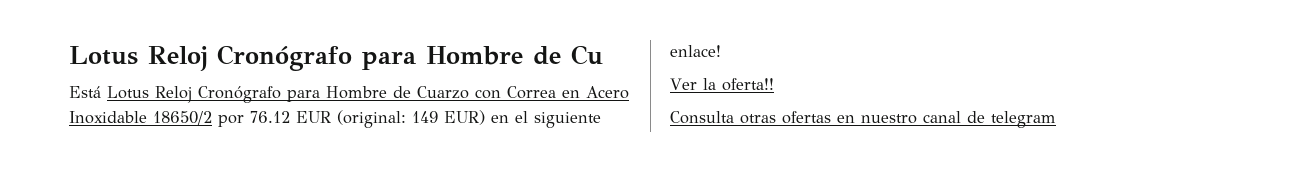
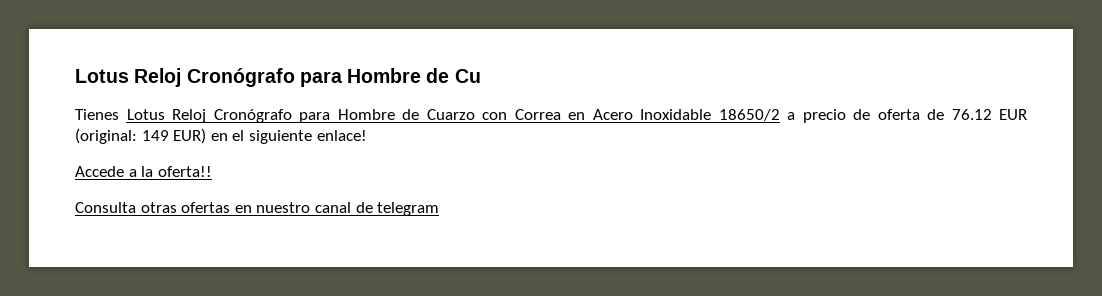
[69,86,101,98] Está -> [75,109,119,120] Tienes
[218,115,244,127] por -> [787,109,944,123] a precio de oferta de
[670,78,697,90] Ver -> [75,166,137,177] Accede a

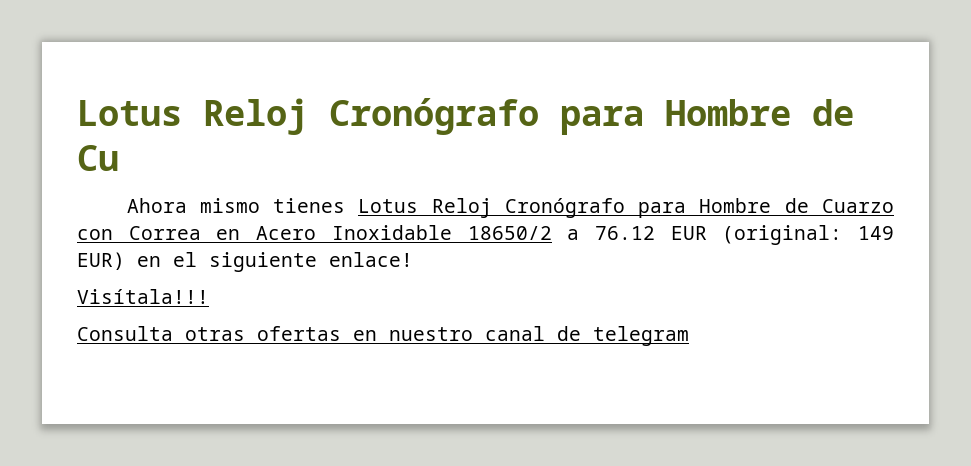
[75,109,119,120] Tienes -> [126,198,346,213] Ahora mismo tienes
[802,109,944,123] precio de oferta de -> (580, 234) none
[75,166,212,177] Accede a la oferta!! -> [77,289,209,304] Visítala!!!

